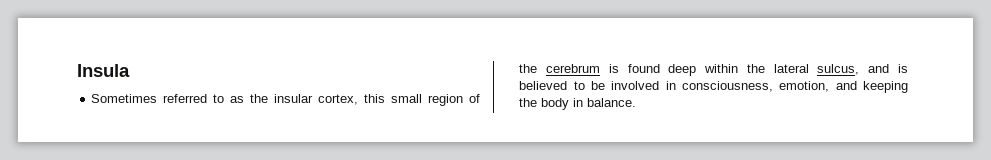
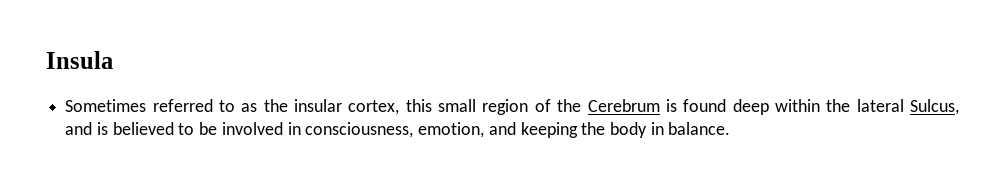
[546,64,601,73] cerebrum -> [587,99,660,112] Cerebrum
[817,64,860,75] sulcus, -> [909,99,959,115] Sulcus,

